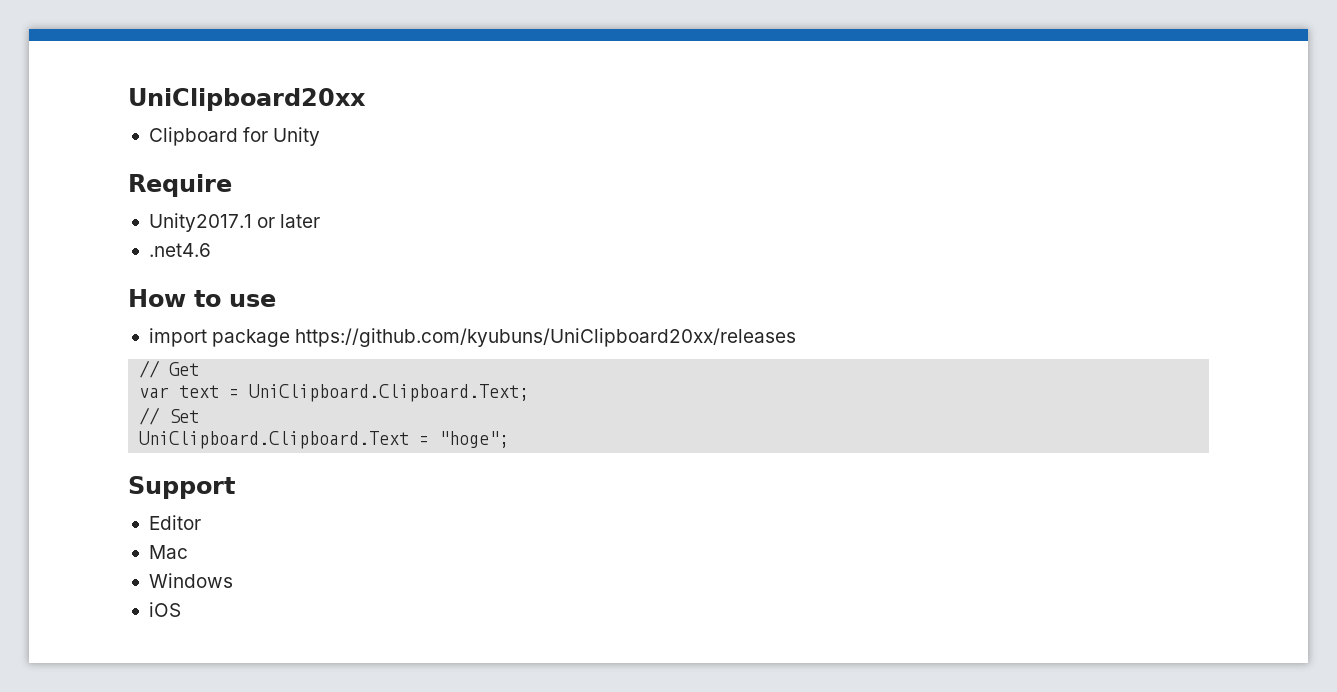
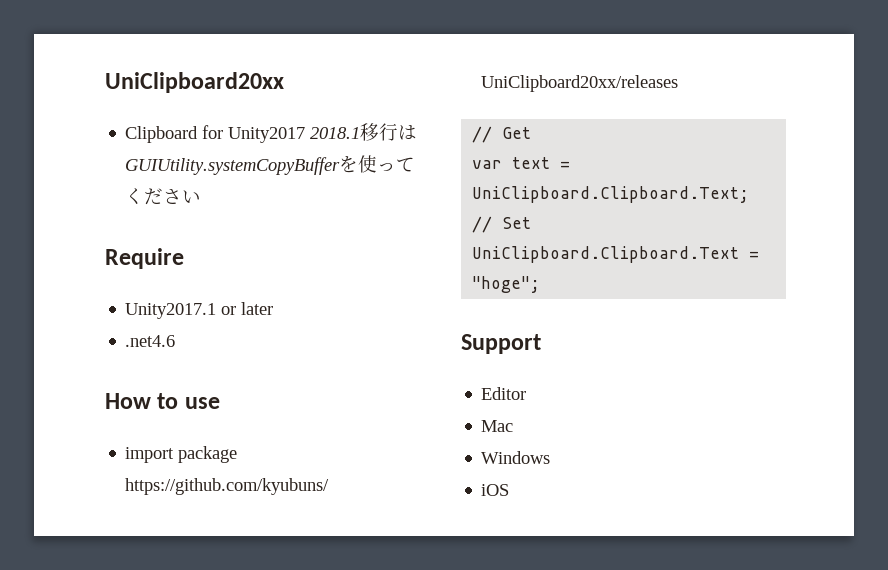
[273,127,321,146] Unity -> [228,123,418,143] [125,155,416,175] [125,188,202,205] Unity2017 2018.1移行はGUIUtility.systemCopyBufferを使ってください

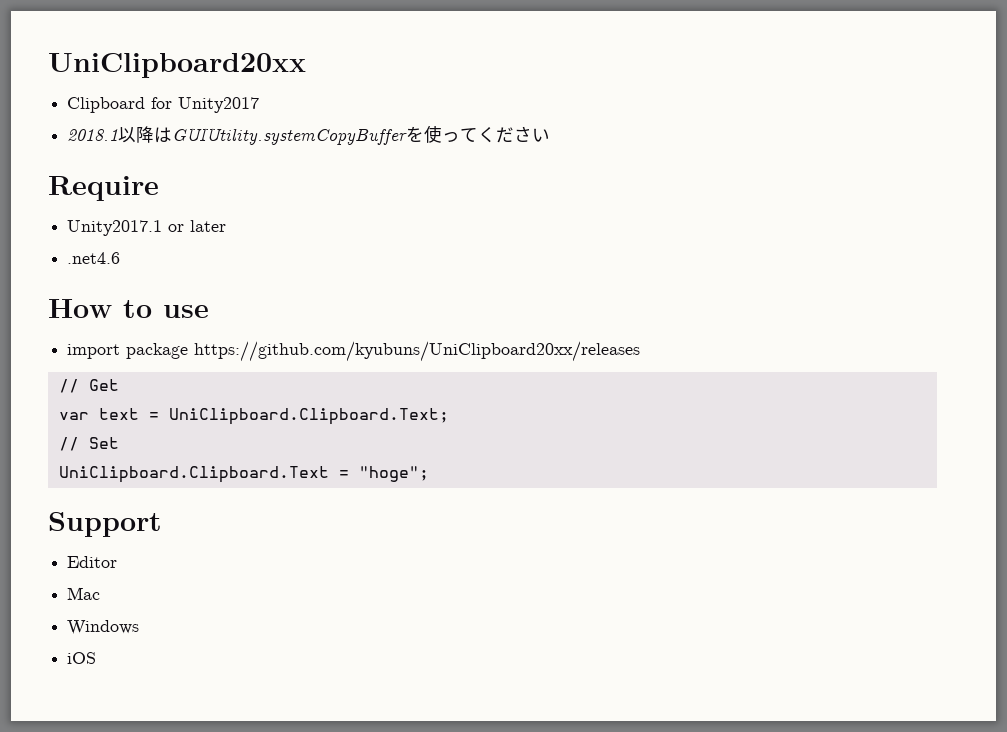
[310,123,399,141] 2018.1移行 -> [67,126,155,143] // 2018.1以降

